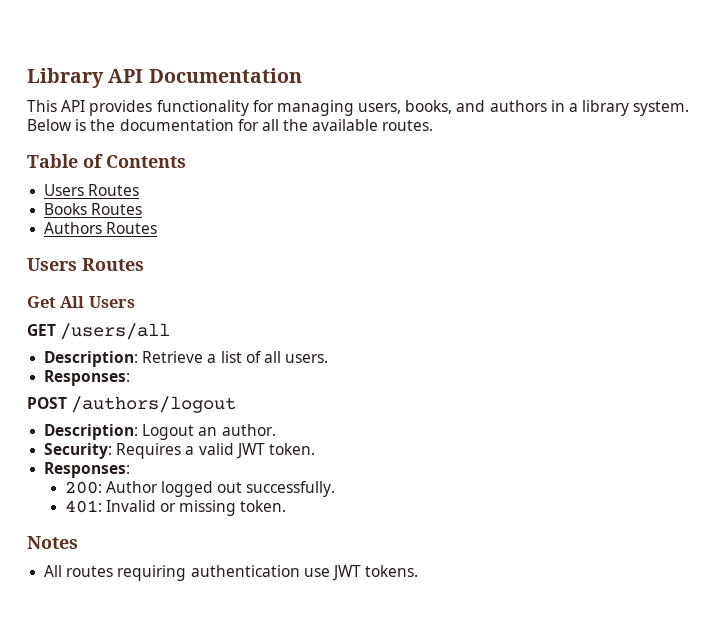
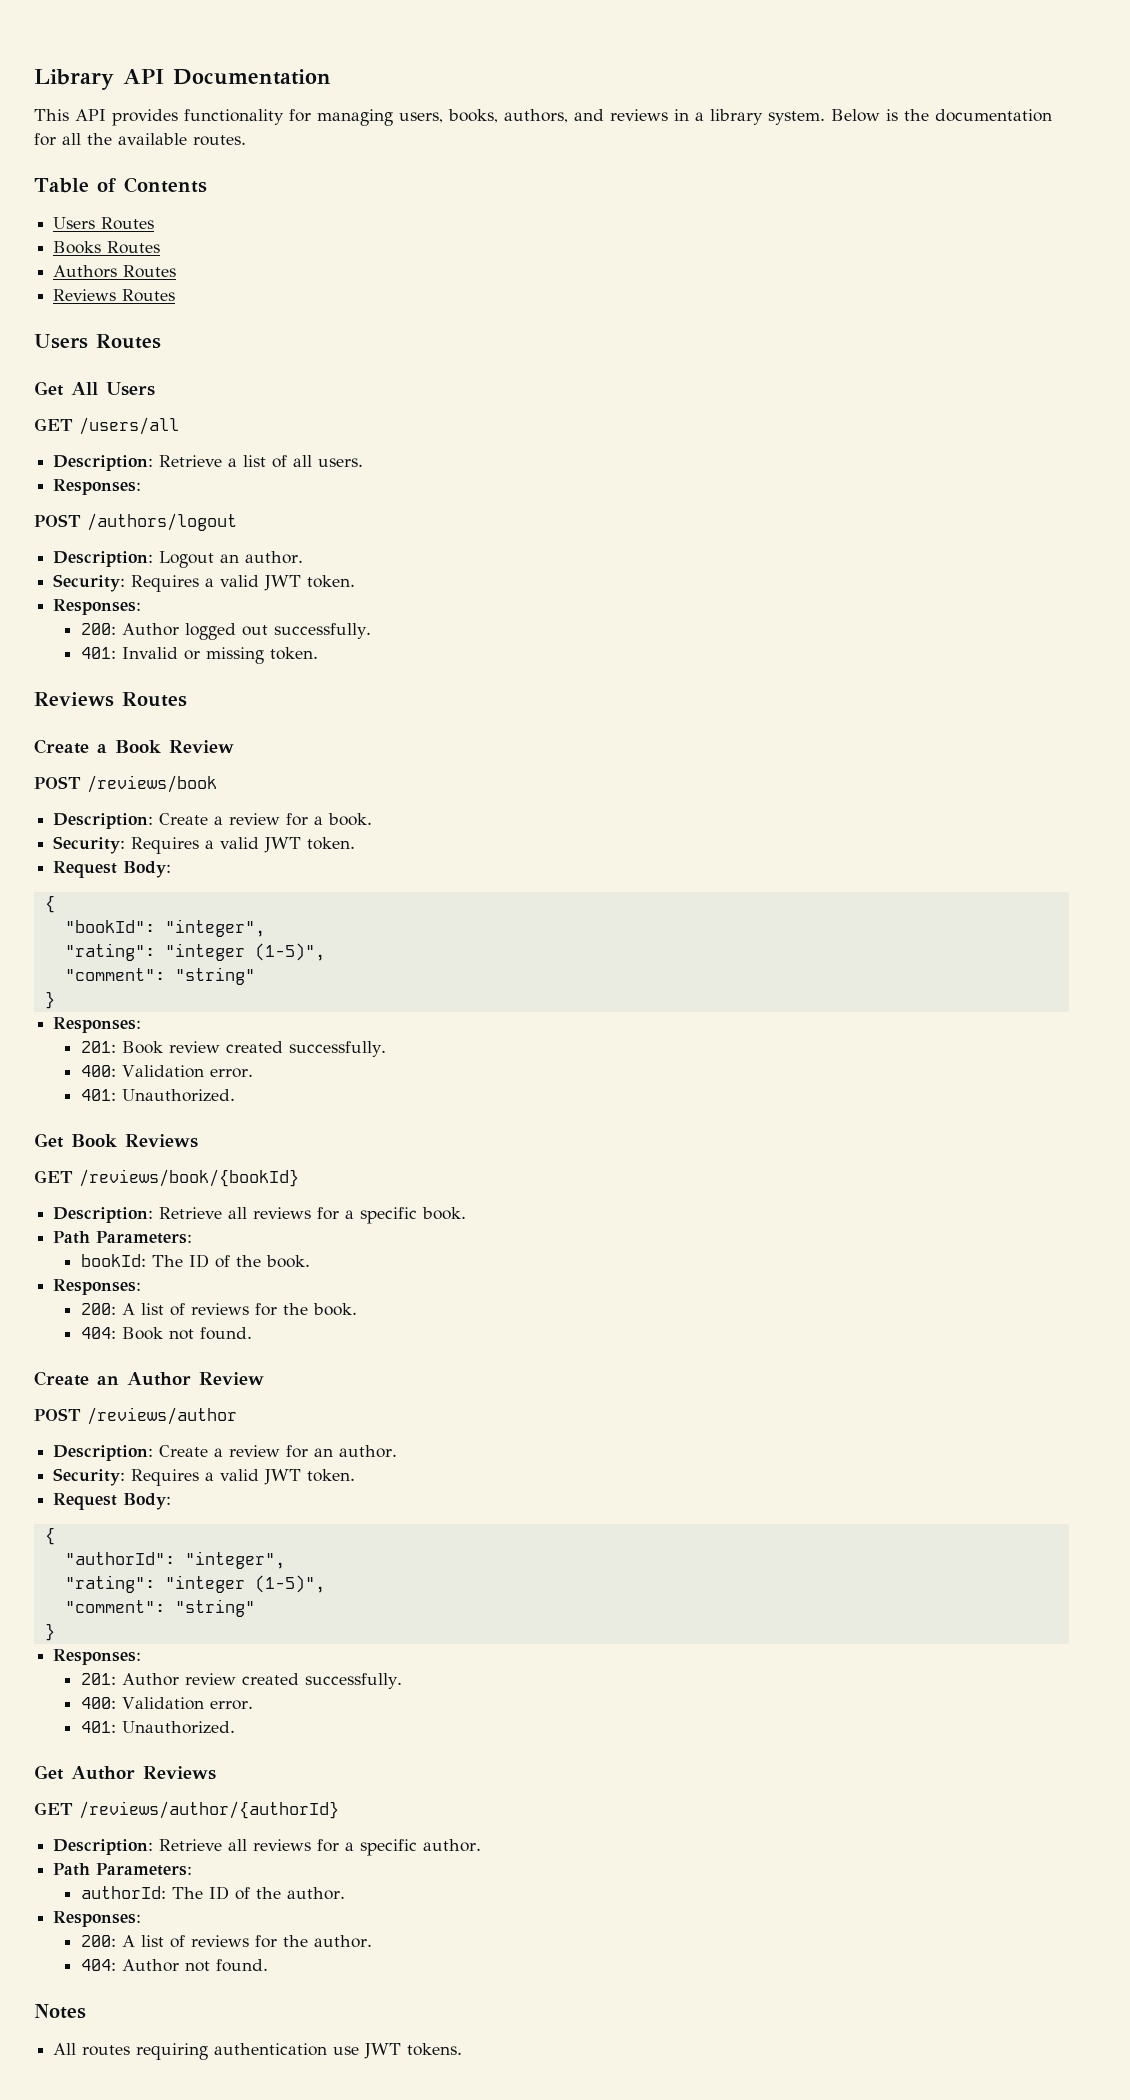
[456,100,547,112] and authors -> [504,109,668,123] authors, and reviews
(158, 228) none -> [53,289,176,302] // Reviews Routes
(287, 506) none -> [34,692,187,707] [34,739,234,754] [34,775,217,793] [53,813,373,829] [53,836,356,854] [53,861,172,878] [44,895,55,913] [64,919,265,937] [64,943,325,961] [64,967,255,985] [44,991,55,1009] [53,1017,142,1033] [81,1041,387,1057] [81,1065,254,1078] [81,1089,236,1102] [34,1133,198,1148] [34,1169,299,1187] [53,1207,467,1224] [53,1231,193,1244] [81,1254,311,1268] [53,1279,142,1295] [81,1303,358,1316] [81,1327,253,1340] [34,1371,264,1386] [34,1407,237,1425] [53,1445,398,1461] [53,1468,356,1486] [53,1493,172,1510] [44,1527,55,1545] [64,1551,285,1569] [64,1575,325,1593] [64,1599,255,1617] [44,1623,55,1641] [53,1649,142,1665] [81,1673,403,1689] [81,1697,254,1710] [81,1721,236,1734] [34,1765,216,1780] [34,1801,339,1819] [53,1839,482,1856] [53,1863,193,1876] [81,1886,346,1900] [53,1911,142,1927] [81,1935,373,1948] [81,1959,269,1972] // Reviews Routes // Create a Book Review // POST /reviews/book // Description: Create a review for a book. // Security: Requires a valid JWT token. // Request Body: // { // "bookId": "integer", // "rating": "integer (1-5)", // "comment": "string" // } // Responses: // 201: Book review created successfully. // 400: Validation error. // 401: Unauthorized. // Get Book Reviews // GET /reviews/book/{bookId} // Description: Retrieve all reviews for a specific book. // Path Parameters: // bookId: The ID of the book. // Responses: // 200: A list of reviews for the book. // 404: Book not found. // Create an Author Review // POST /reviews/author // Description: Create a review for an author. // Security: Requires a valid JWT token. // Request Body: // { // "authorId": "integer", // "rating": "integer (1-5)", // "comment": "string" // } // Responses: // 201: Author review created successfully. // 400: Validation error. // 401: Unauthorized. // Get Author Reviews // GET /reviews/author/{authorId} // Description: Retrieve all reviews for a specific author. // Path Parameters: // authorId: The ID of the author. // Responses: // 200: A list of reviews for the author. // 404: Author not found.

